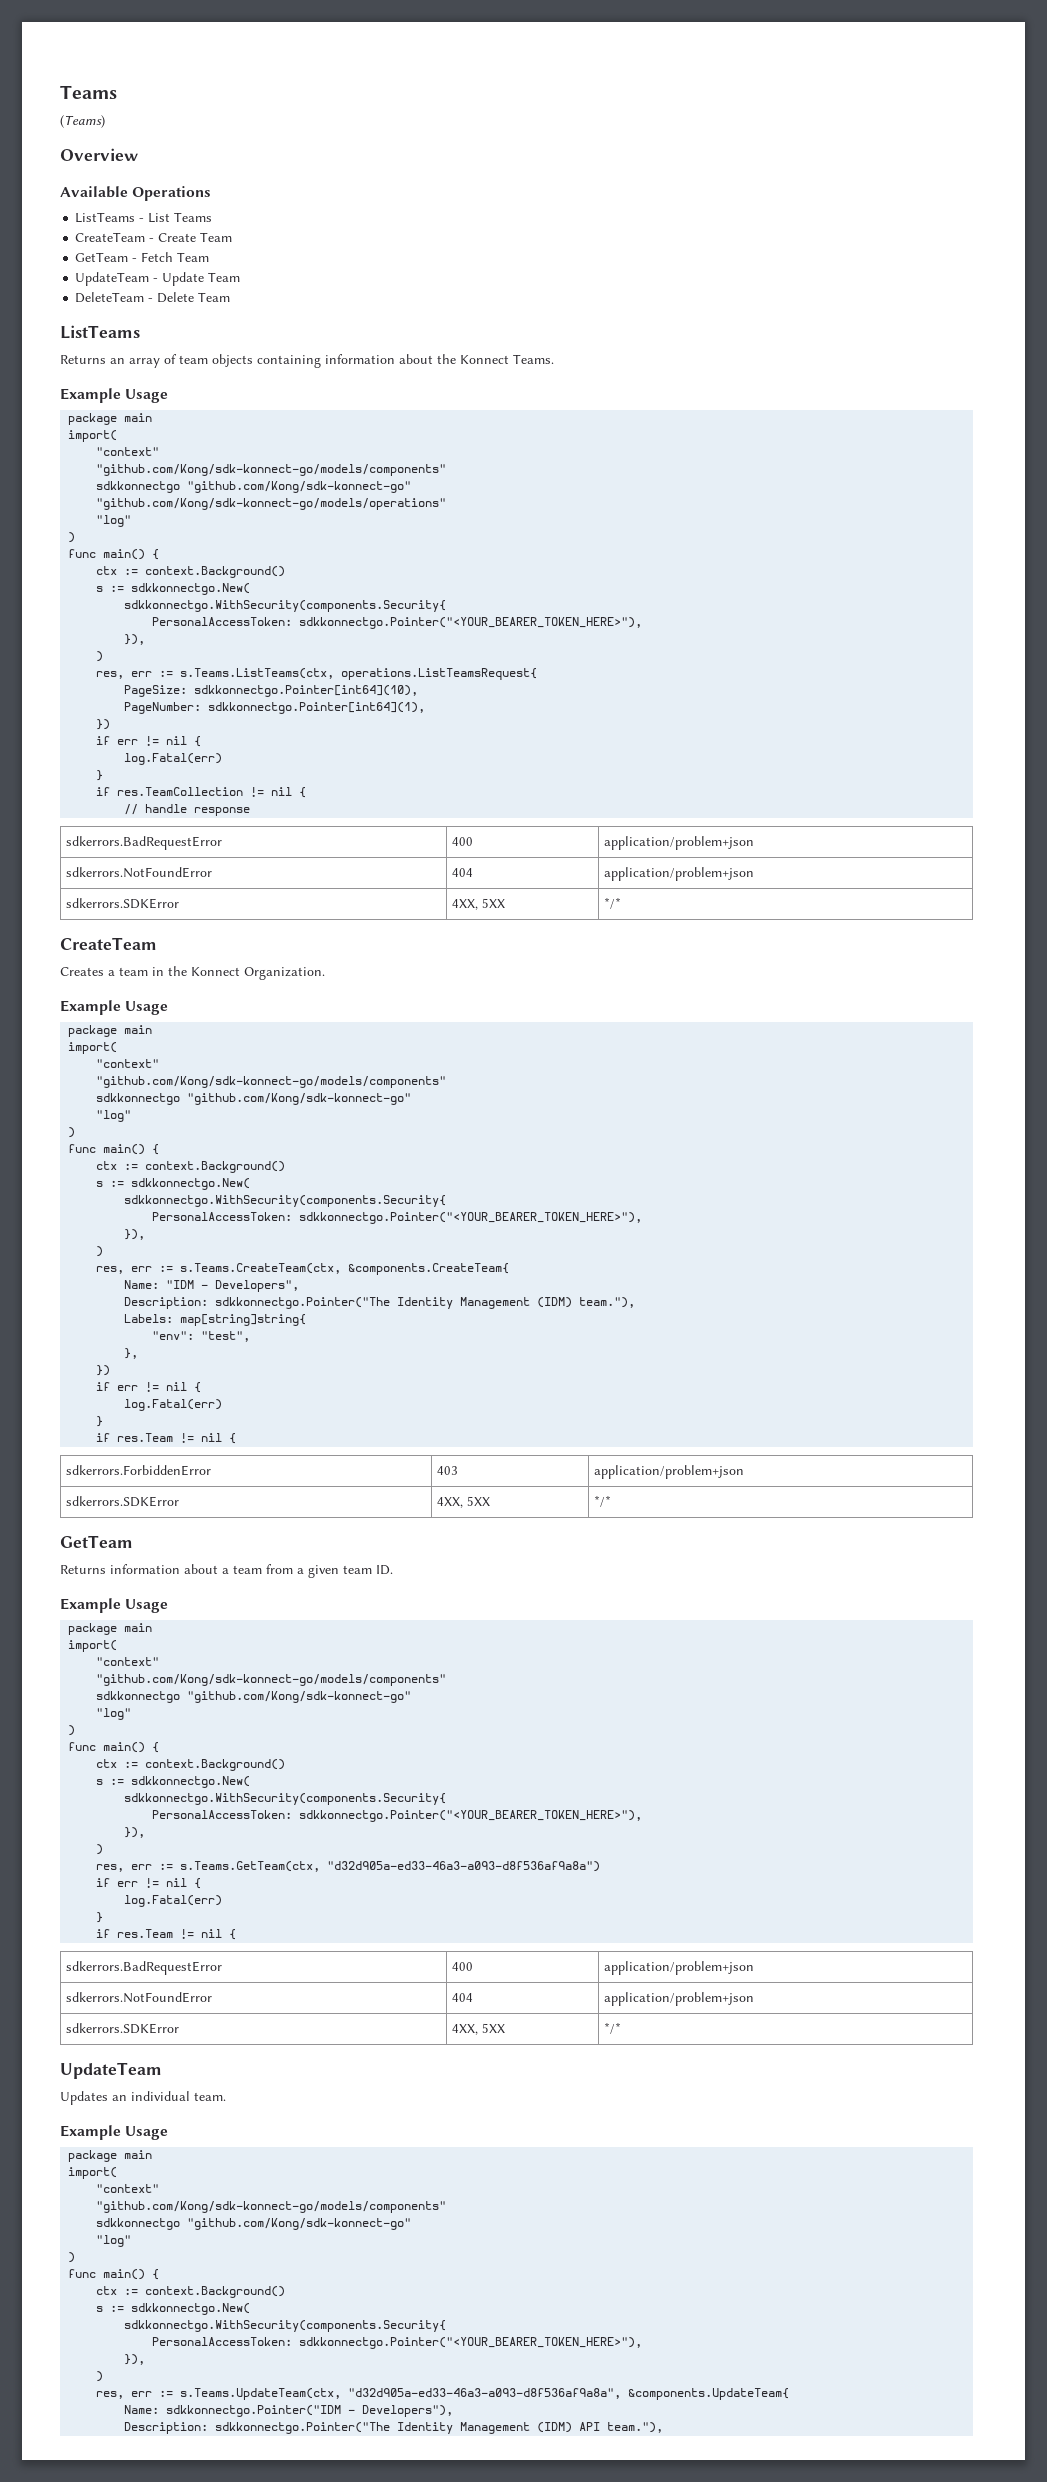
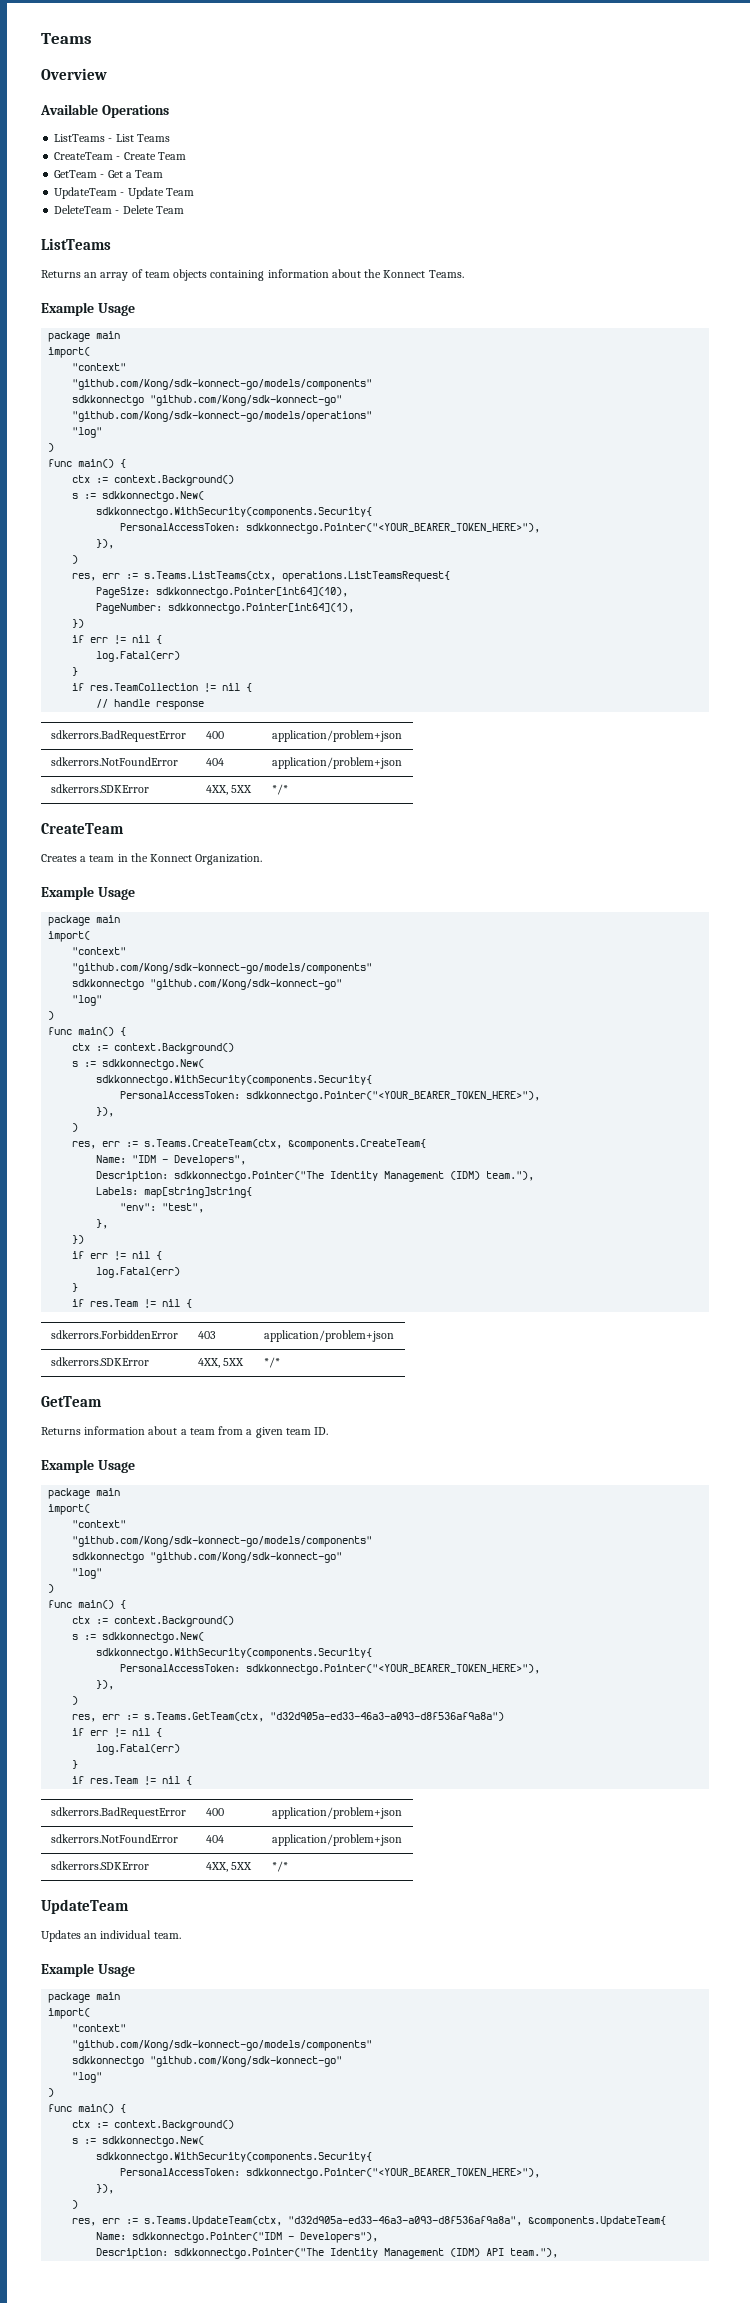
[60,85,117,99] [60,115,105,128] Teams // (Teams) -> [41,33,92,44] Teams
[141,252,174,262] Fetch -> [107,170,132,178] Get a

